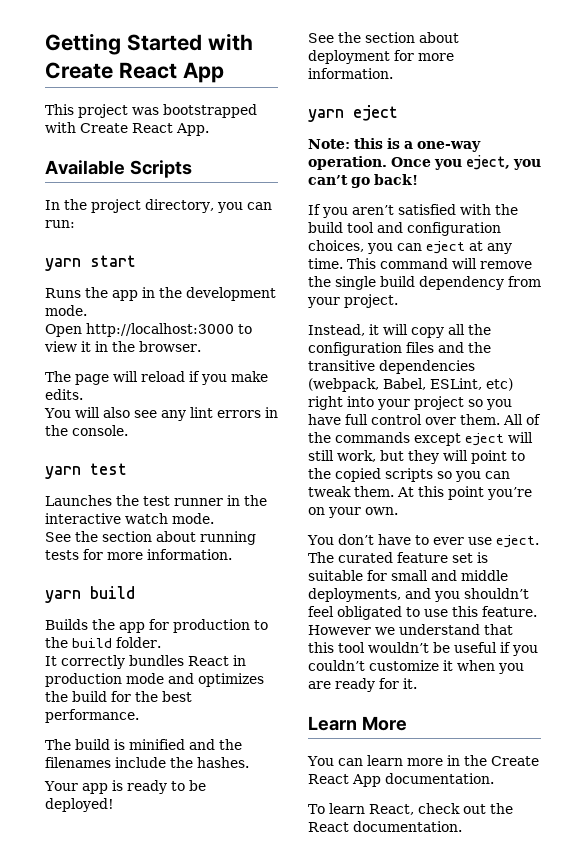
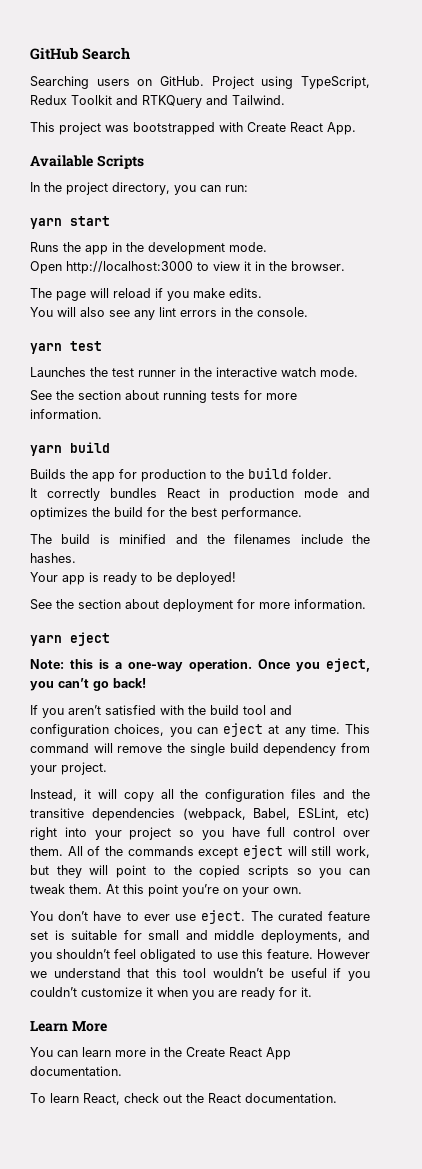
[45,33,253,55] [45,62,224,83] Getting Started with Create React App -> [30,47,130,60] [30,76,370,89] [30,95,285,108] GitHub Search // Searching users on GitHub. Project using TypeScript, Redux Toolkit and RTKQuery and Tailwind.

